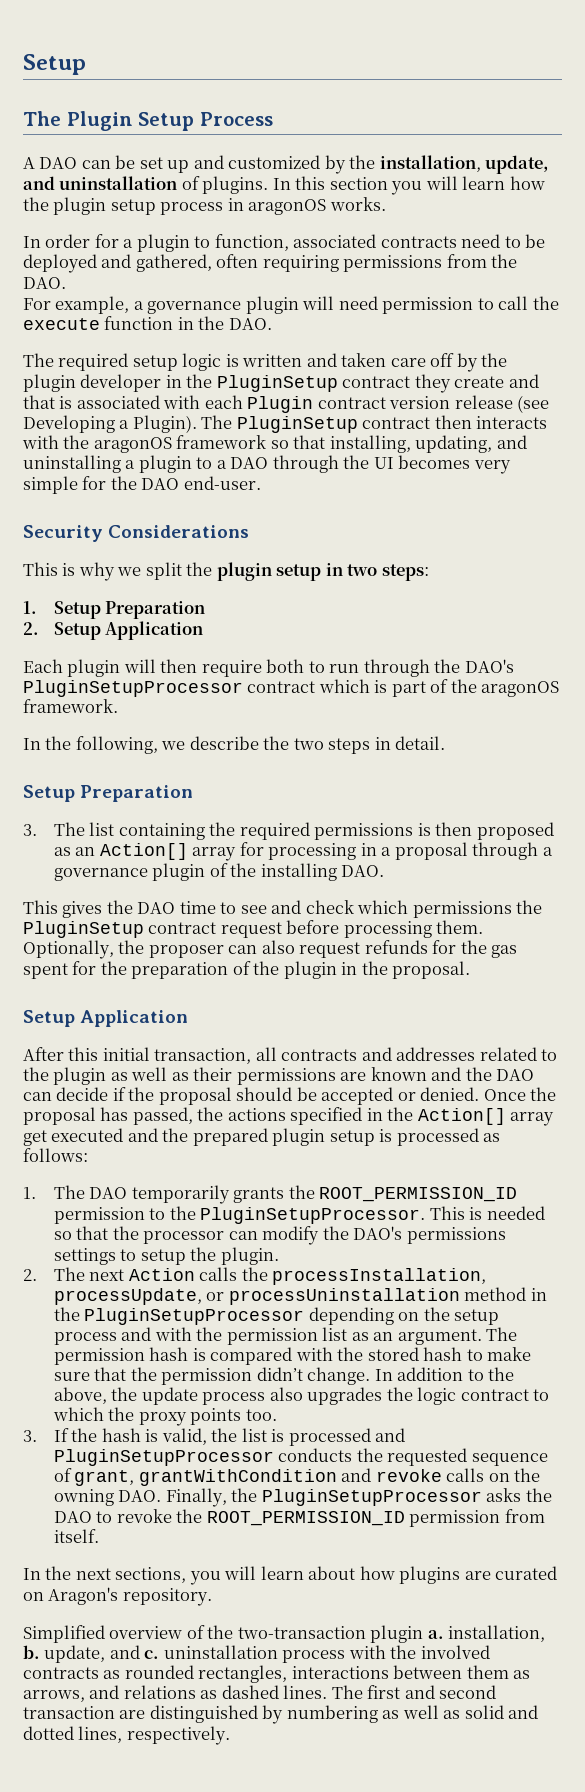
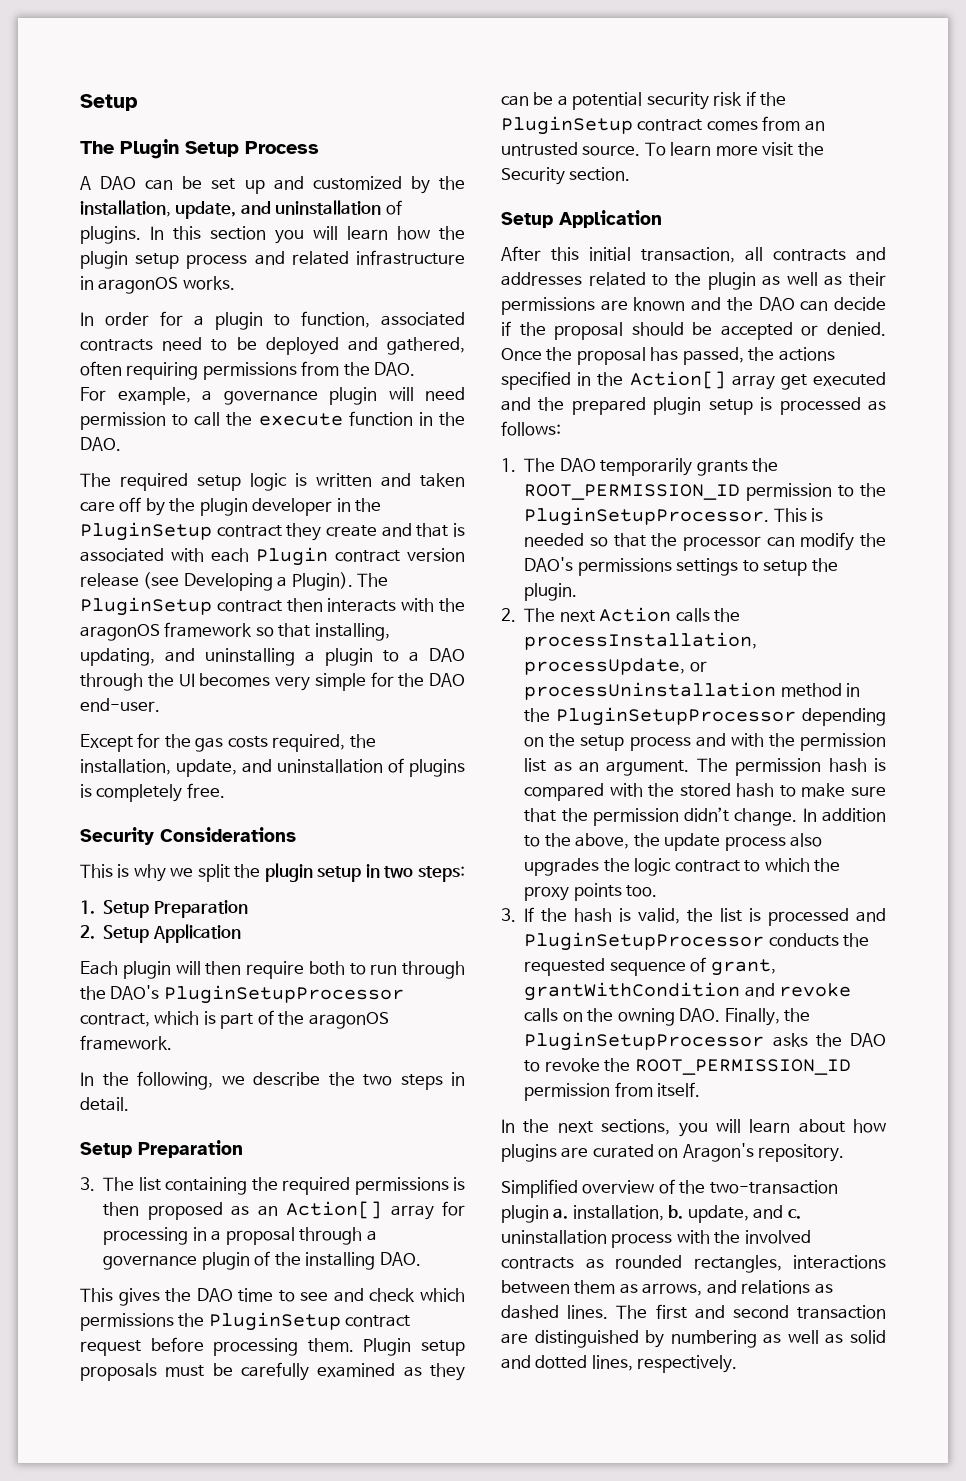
(224, 208) none -> [254,250,465,265] and related infrastructure
(261, 483) none -> [80,733,376,752] [80,758,466,777] [80,783,225,802] // Except for the gas costs required, the installation, update, and uninstallation of plugins is completely free.
[247,681,316,693] contract -> [80,1013,150,1027] contract,
[23,940,518,959] [23,961,471,979] Optionally, the proposer can also request refunds for the gas spent for the preparation of the plugin in the proposal. -> [363,1338,466,1356] [80,1362,465,1381] [501,91,787,110] [501,116,825,135] [501,142,824,156] [501,167,631,185] Plugin setup proposals must be carefully examined as they can be a potential security risk if the PluginSetup contract comes from an untrusted source. To learn more visit the Security section.

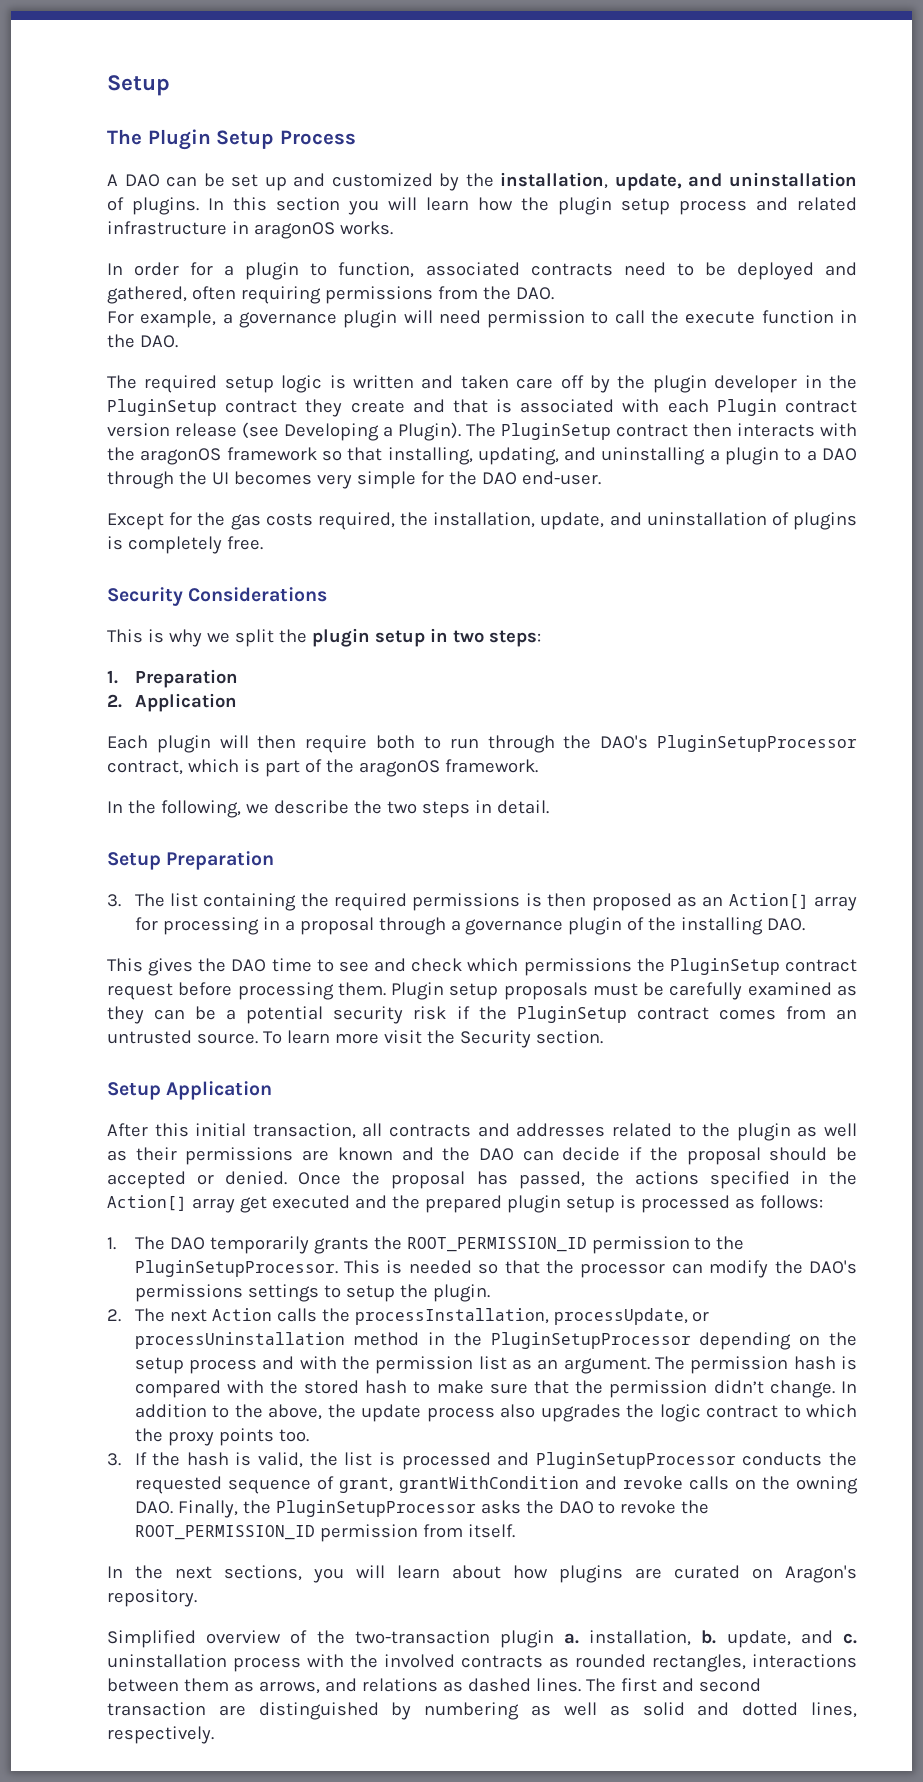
[103,900,150,918] Setup -> (118, 677) none
[103,925,150,943] Setup -> (122, 701) none

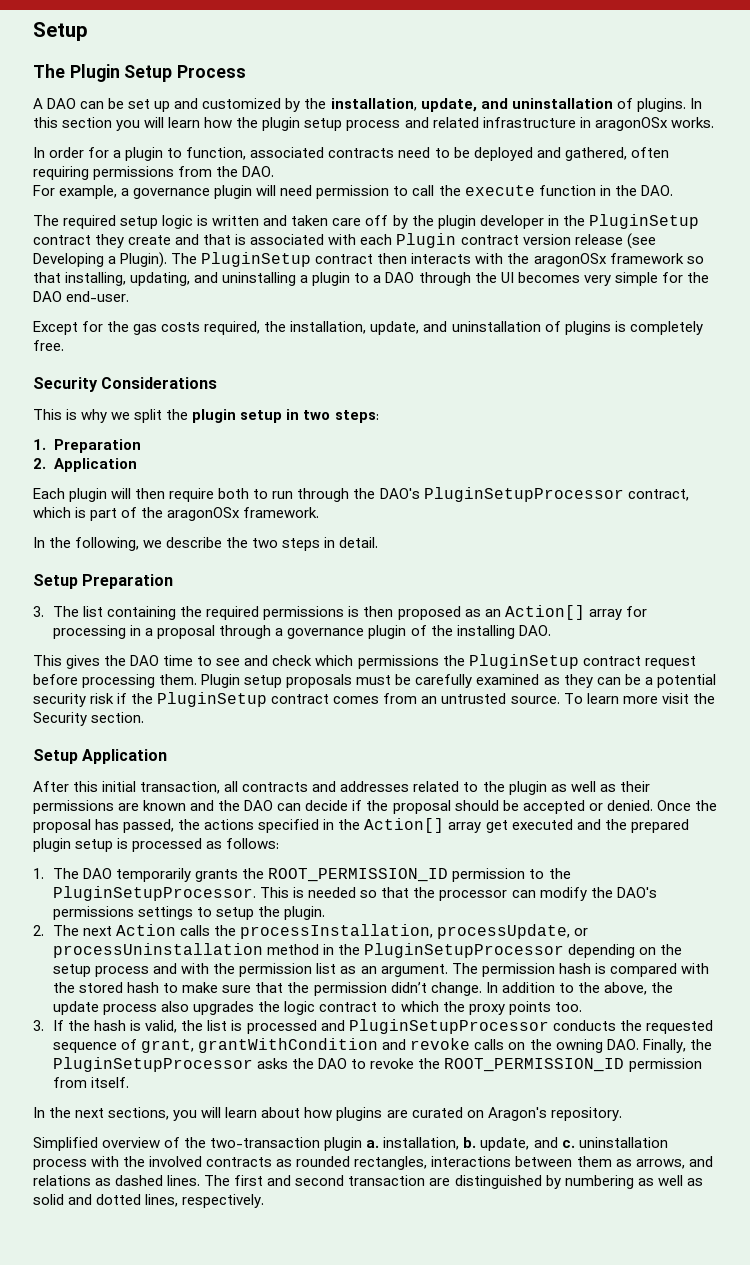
[253,222,335,239] aragonOS -> [594,117,668,131] aragonOSx
[140,448,222,465] aragonOS -> [533,253,607,267] aragonOSx
[358,760,440,777] aragonOS -> [167,507,241,521] aragonOSx

